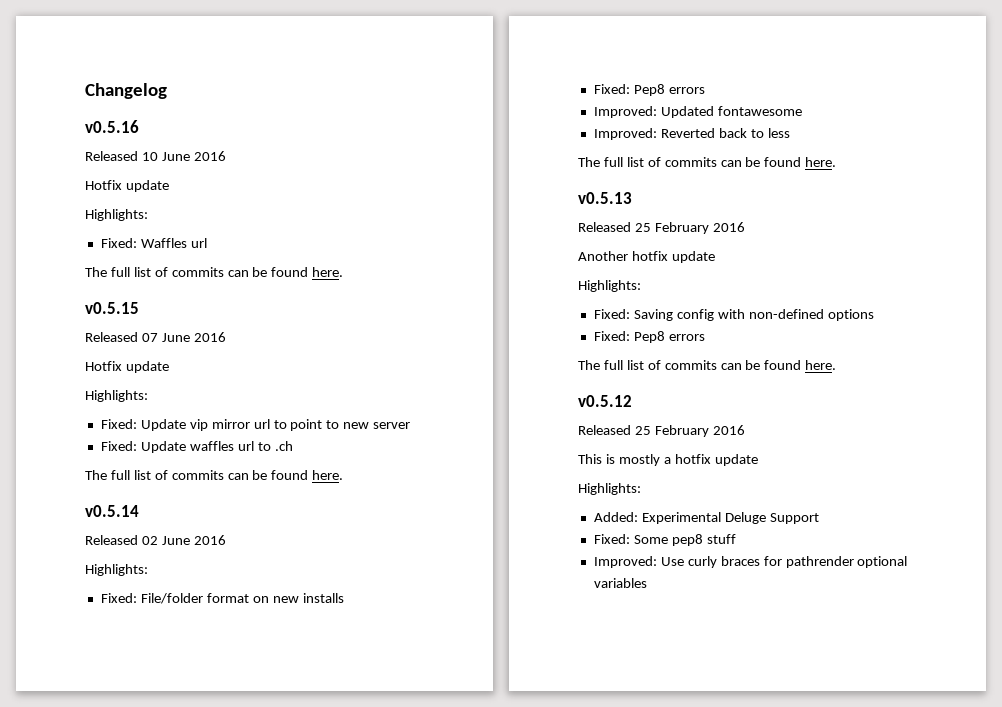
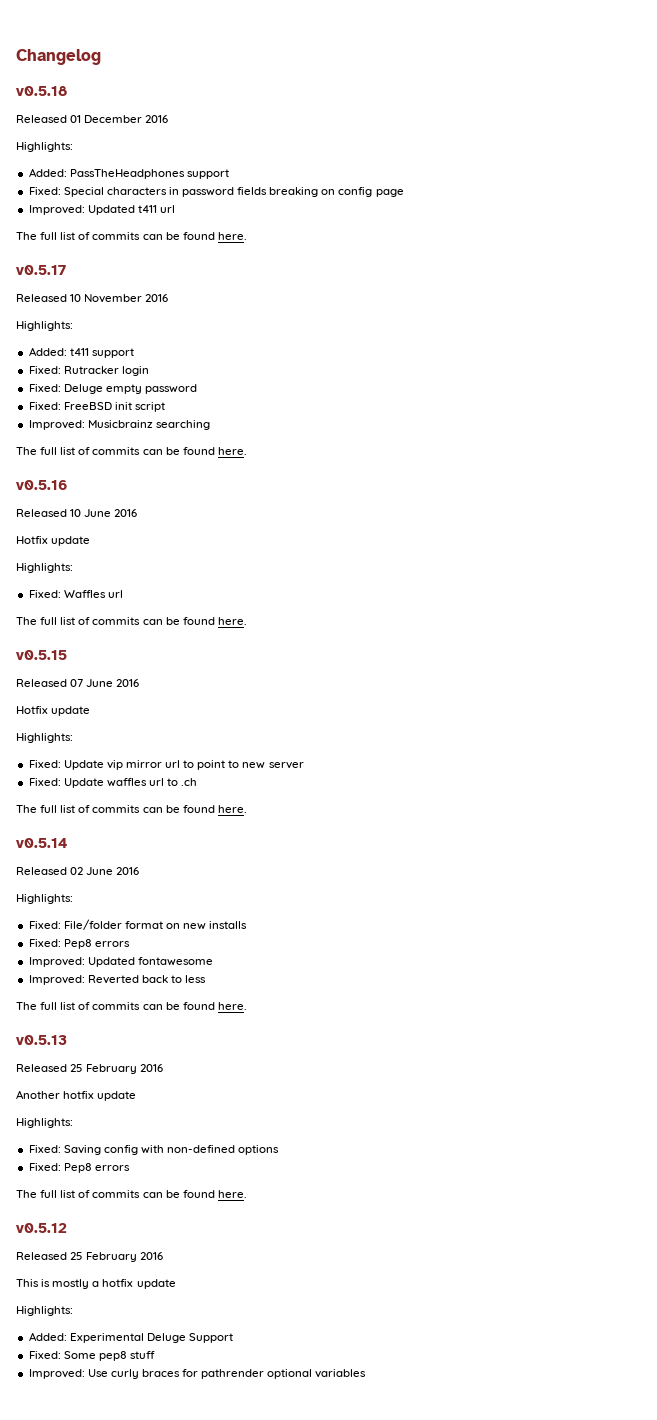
(167, 91) none -> [16,86,67,96] [16,115,169,123] [16,142,73,152] [28,168,229,179] [28,187,404,197] [28,205,175,215] [16,232,247,240] [16,265,66,275] [16,294,169,303] [16,321,73,331] [28,347,134,358] [28,366,149,376] [28,384,197,394] [28,402,165,412] [28,420,210,430] [16,447,247,455] // v0.5.18 // Released 01 December 2016 // Highlights: // Added: PassTheHeadphones support // Fixed: Special characters in password fields breaking on config page // Improved: Updated t411 url // The full list of commits can be found here. // v0.5.17 // Released 10 November 2016 // Highlights: // Added: t411 support // Fixed: Rutracker login // Fixed: Deluge empty password // Fixed: FreeBSD init script // Improved: Musicbrainz searching // The full list of commits can be found here.

